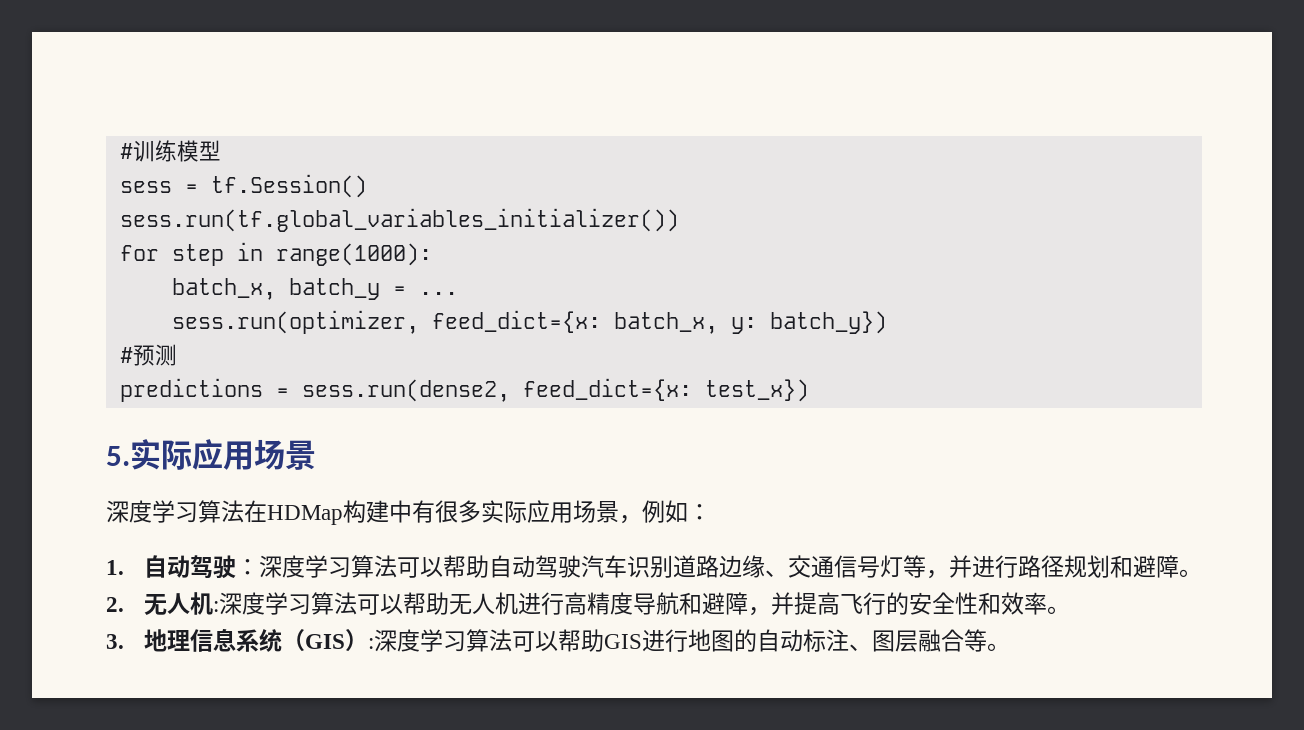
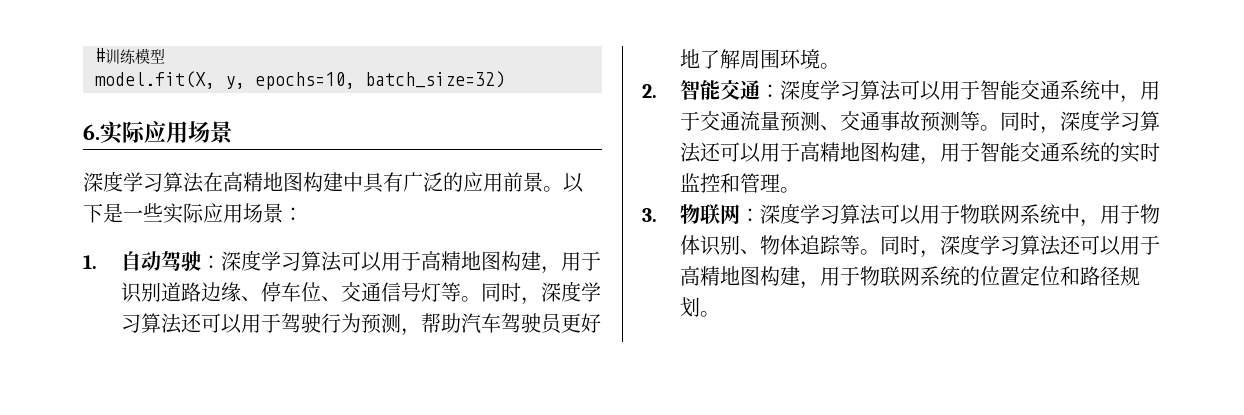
[119,174,367,198] [119,208,679,232] [119,242,432,266] [171,278,458,300] [171,310,887,334] [119,344,177,366] [119,378,809,402] [106,446,130,466] sess = tf.Session() // sess.run(tf.global_variables_initializer()) // for step in range(1000): // batch_x, batch_y = ... // sess.run(optimizer, feed_dict={x: batch_x, y: batch_y}) // #预测 // predictions = sess.run(dense2, feed_dict={x: test_x}) // 5. -> [95,71,505,90] [83,124,100,140] model.fit(X, y, epochs=10, batch_size=32) // 6.
[267,500,688,525] HDMap构建中有很多实际应用场景，例如 -> [223,172,584,193] [83,203,283,224] 高精地图构建中具有广泛的应用前景。以下是一些实际应用场景
[442,555,627,578] 帮助自动驾驶汽车 -> [380,251,601,274] 用于高精地图构建，用于
(788, 573) none -> [260,282,341,302] 停车位、
[925,555,1179,579] ，并进行路径规划和避障 -> [460,281,601,305] [120,313,601,336] [679,49,820,69] 。同时，深度学习算法还可以用于驾驶行为预测，帮助汽车驾驶员更好地了解周围环境
[143,592,1070,616] [106,628,987,652] 无人机:深度学习算法可以帮助无人机进行高精度导航和避障，并提高飞行的安全性和效率。 // 3.地理信息系统（GIS）:深度学习算法可以帮助GIS进行地图的自动标注、图层融合等 -> [679,79,1160,103] [679,110,1160,134] [679,142,1160,165] [679,173,800,193] [642,203,1160,227] [679,234,1160,258] [679,266,1140,289] [679,297,700,317] 智能交通：深度学习算法可以用于智能交通系统中，用于交通流量预测、交通事故预测等。同时，深度学习算法还可以用于高精地图构建，用于智能交通系统的实时监控和管理。 // 3.物联网：深度学习算法可以用于物联网系统中，用于物体识别、物体追踪等。同时，深度学习算法还可以用于高精地图构建，用于物联网系统的位置定位和路径规划

